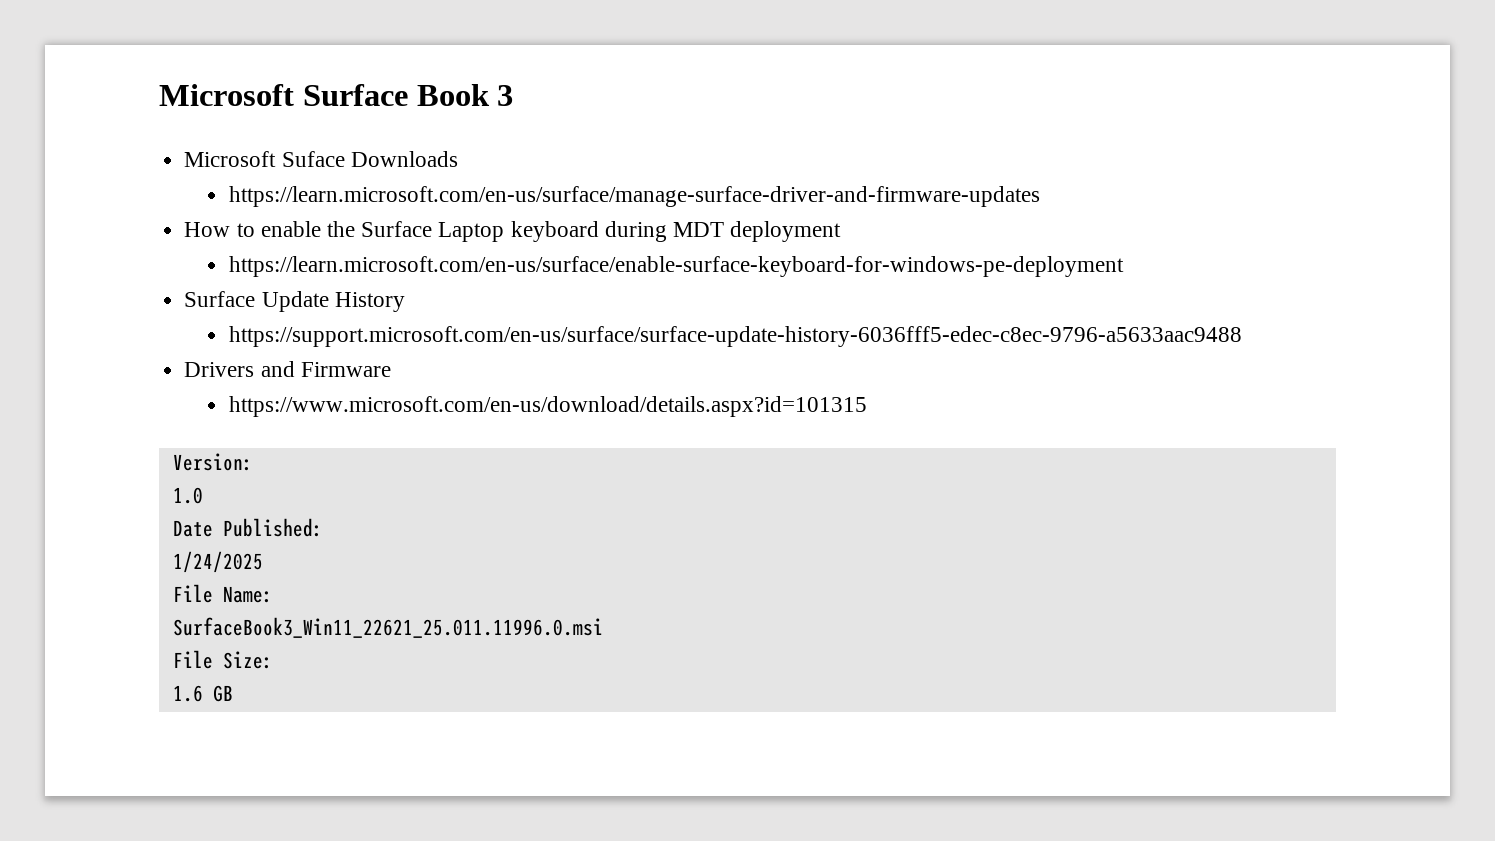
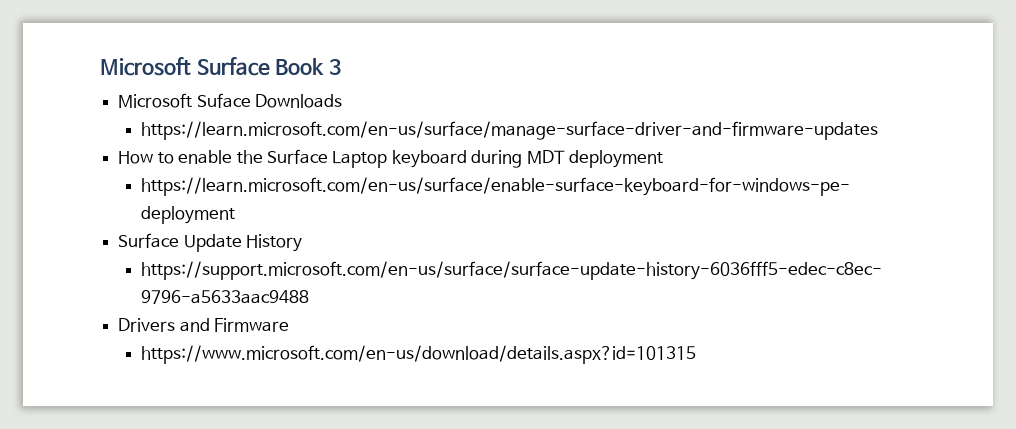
[172,453,253,471] [172,487,203,504] [172,518,323,537] [172,551,263,573] [172,584,273,603] [172,617,603,638] [172,650,273,669] [172,685,233,702] // Version: // 1.0 // Date Published: // 1/24/2025 // File Name: // SurfaceBook3_Win11_22621_25.011.11996.0.msi // File Size: // 1.6 GB -> (696, 354) none

